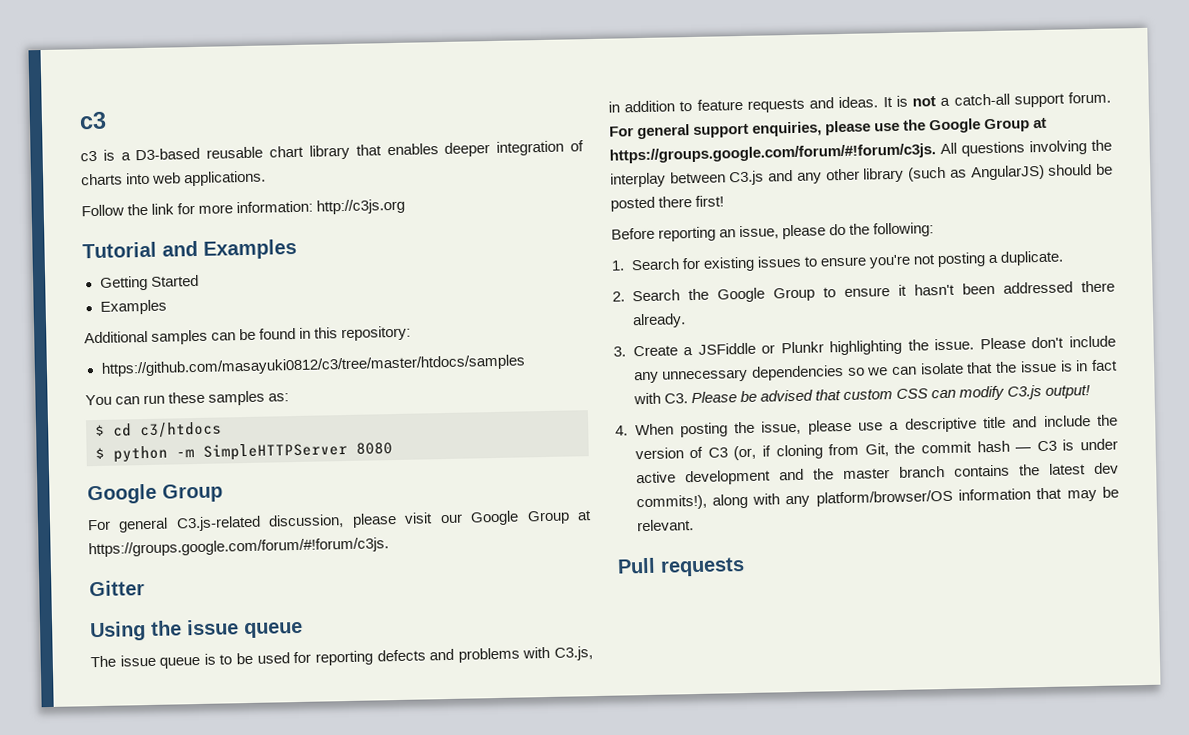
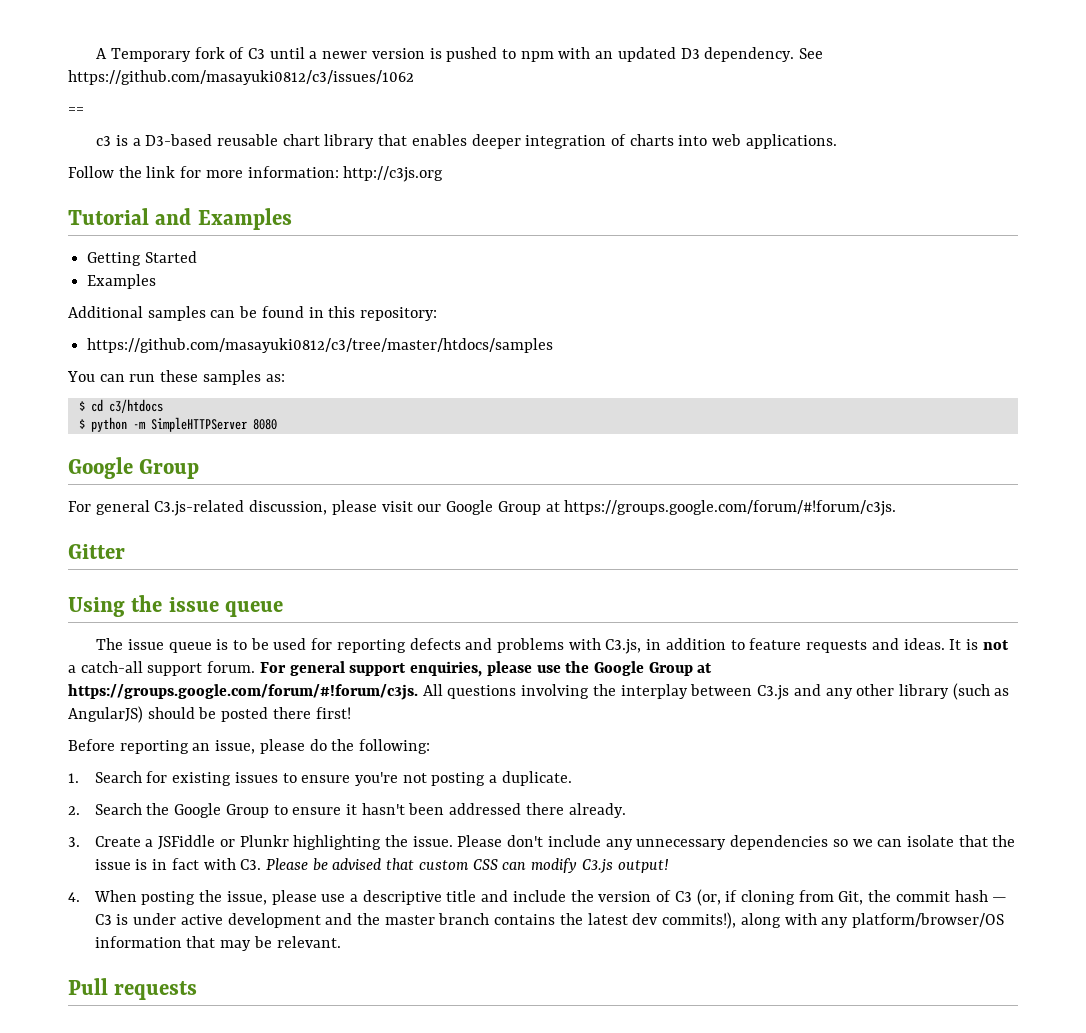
[79,111,107,130] c3 -> [96,47,824,62] [68,70,414,85] [68,107,84,114] A Temporary fork of C3 until a newer version is pushed to npm with an updated D3 dependency. See https://github.com/masayuki0812/c3/issues/1062 // ==

